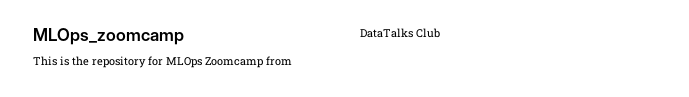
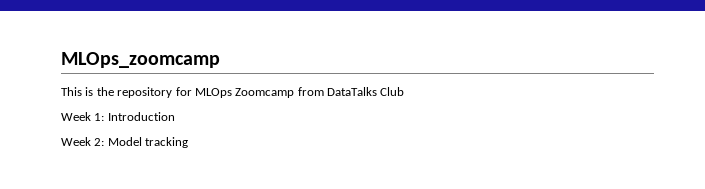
(440, 33) none -> [61,112,175,121] [61,137,189,148] // Week 1: Introduction // Week 2: Model tracking

